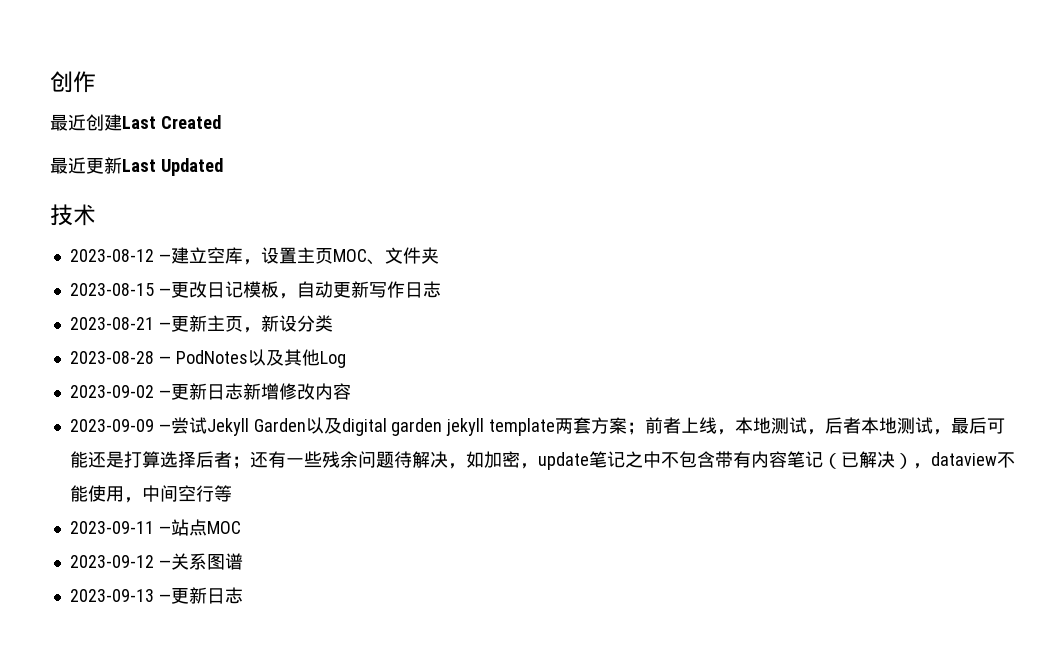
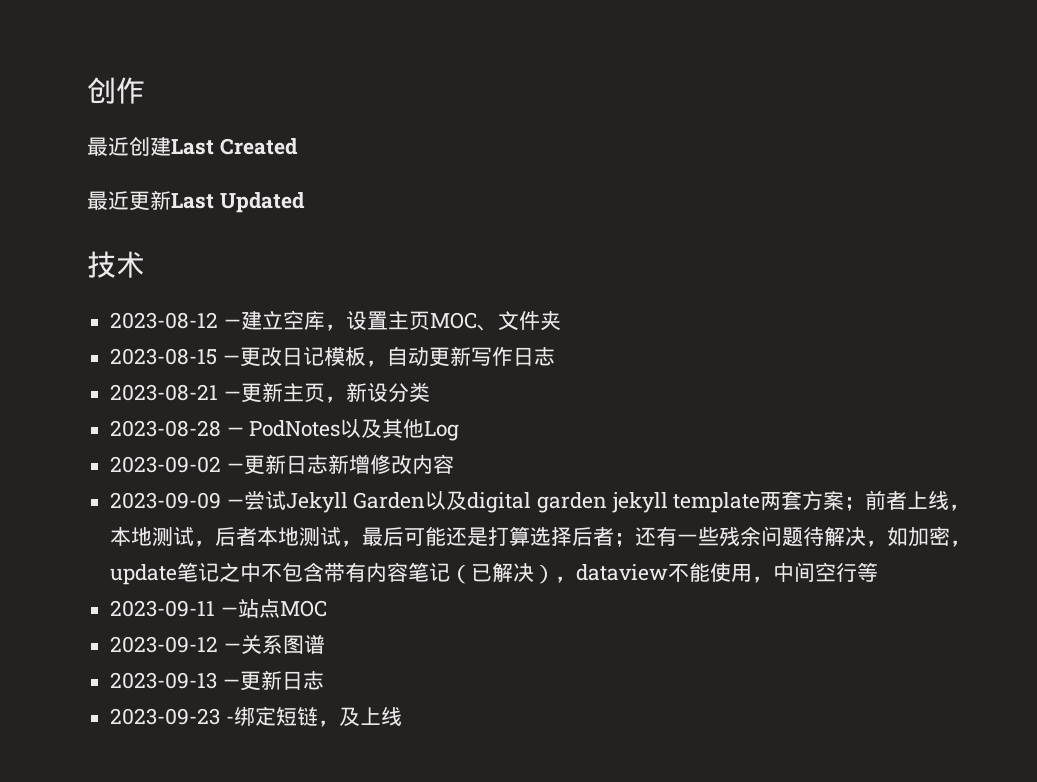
(243, 595) none -> [110,706,402,727] // 2023-09-23 -绑定短链，及上线

